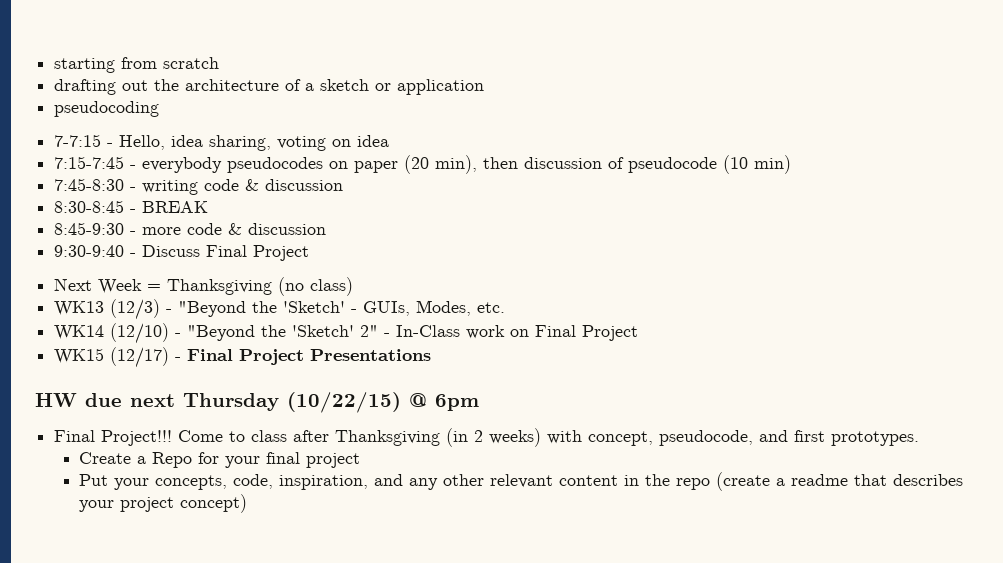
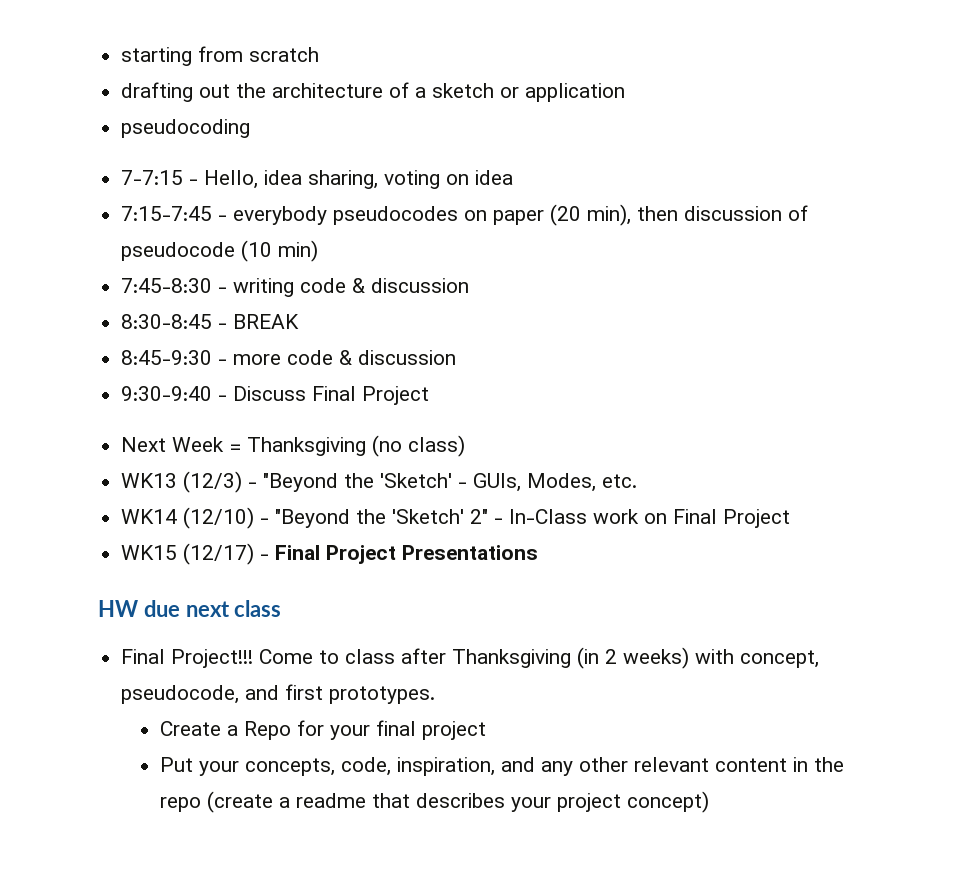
[183,392,479,413] Thursday (10/22/15) @ 6pm -> [234,600,282,617] class

